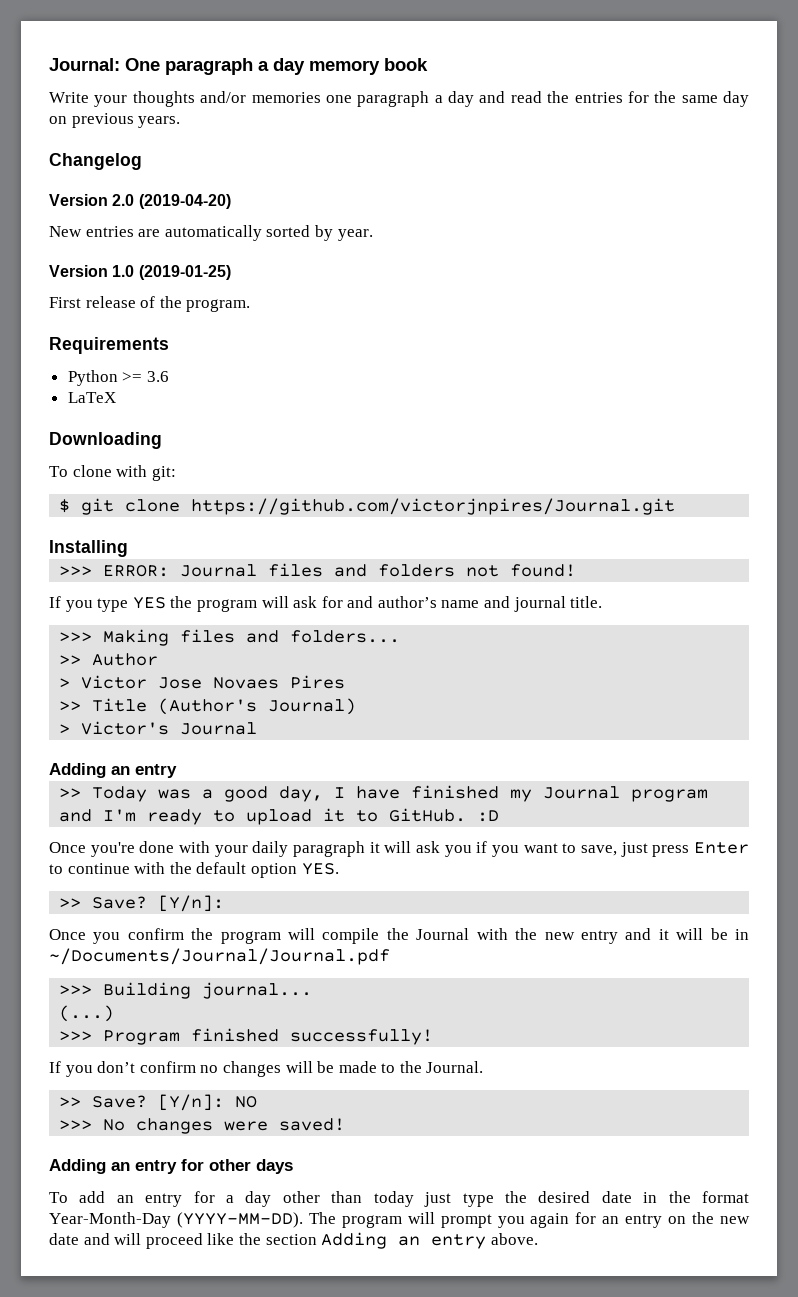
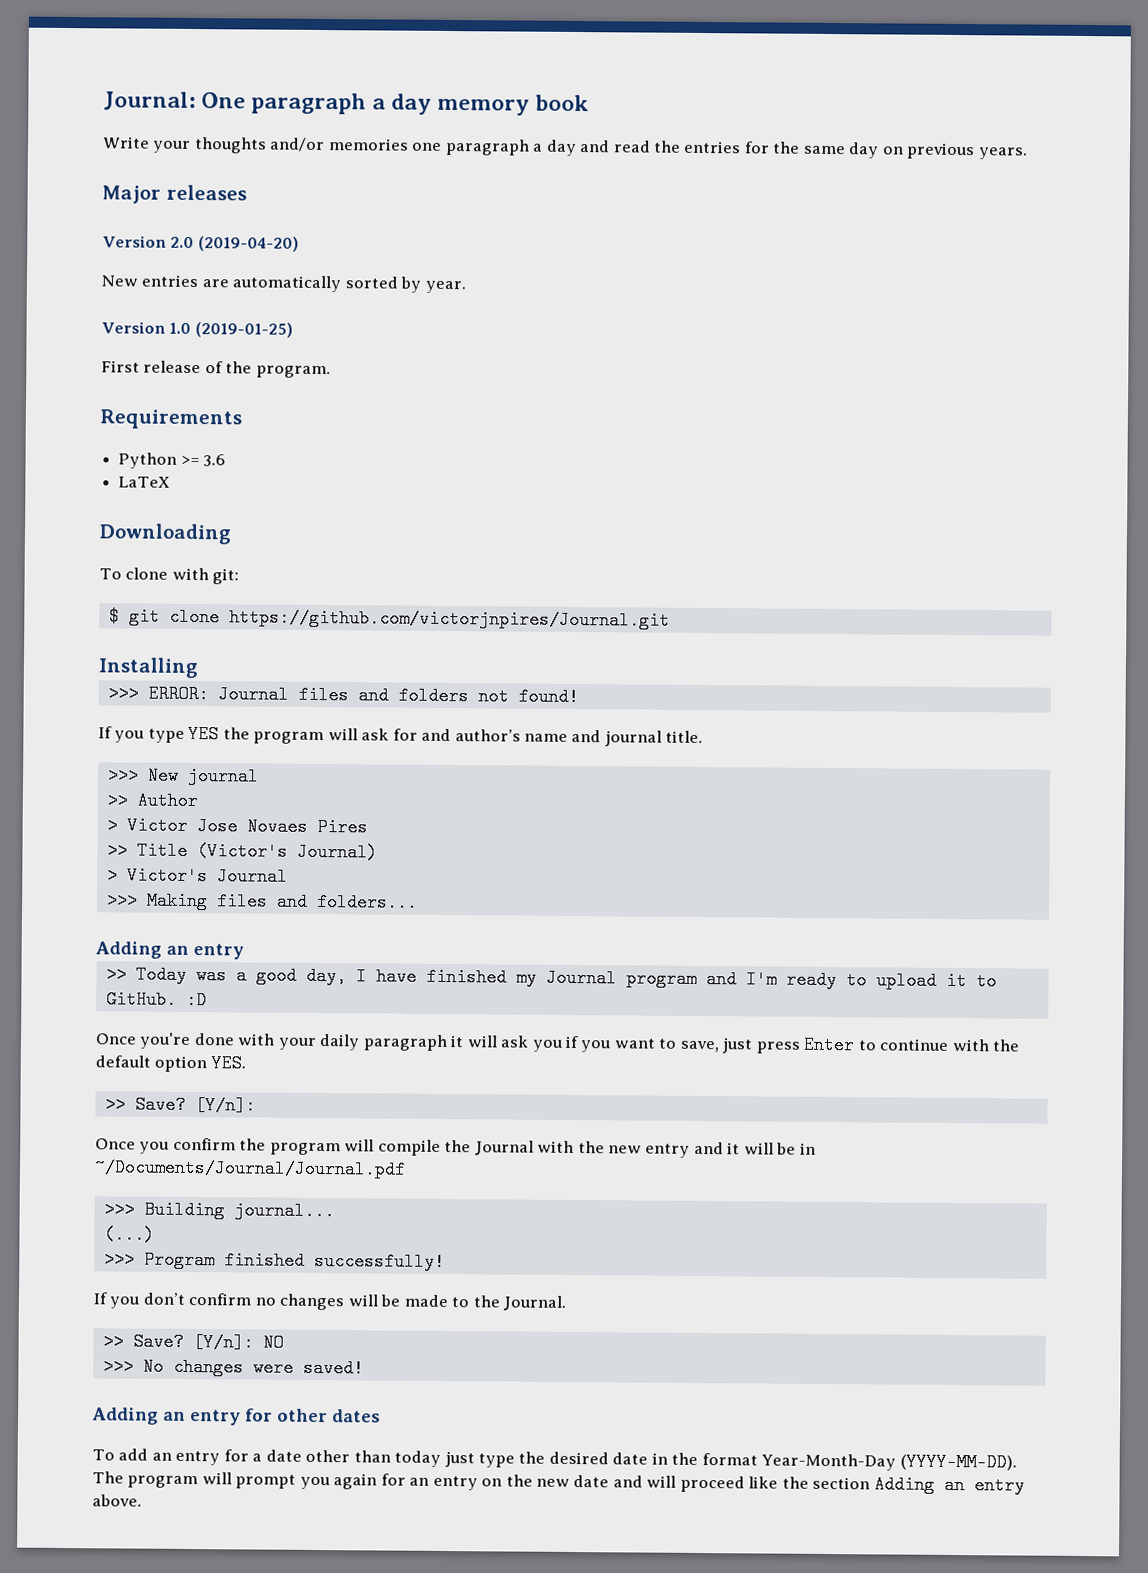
[49,153,142,170] Changelog -> [102,184,247,204] Major releases
[103,629,401,646] Making files and folders... -> [147,766,259,786] New journal
[158,698,258,715] (Author's -> [196,842,288,861] (Victor's
(258, 728) none -> [106,891,418,912] // >>> Making files and folders...
[256,1159,293,1174] days -> [332,1409,381,1423] dates
[245,1191,272,1207] day -> [265,1449,302,1462] date

